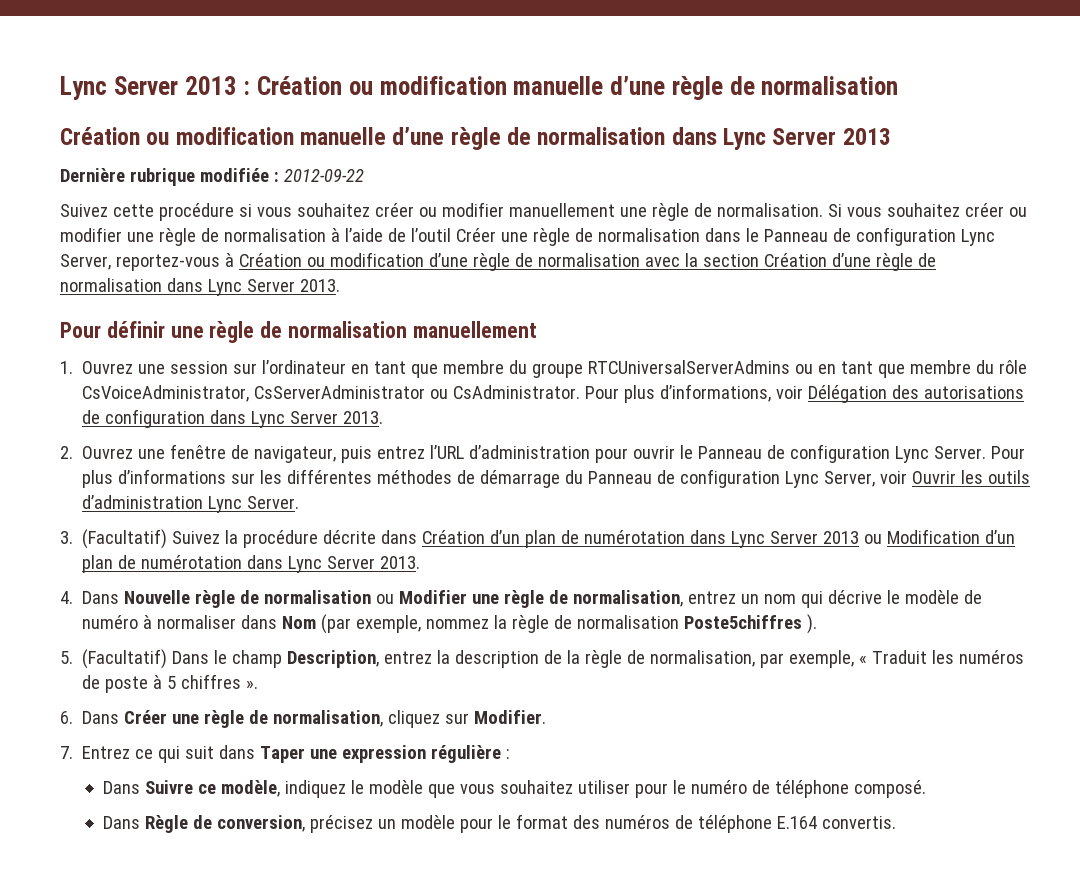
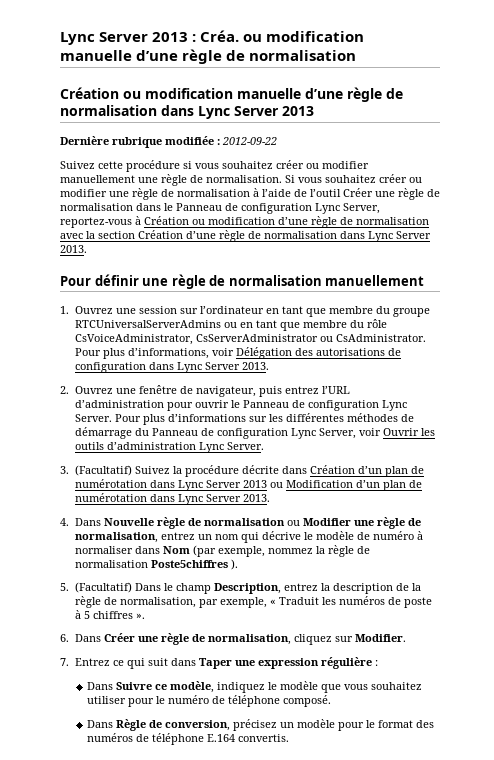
[257,76,342,95] Création -> [200,30,240,42] Créa.

